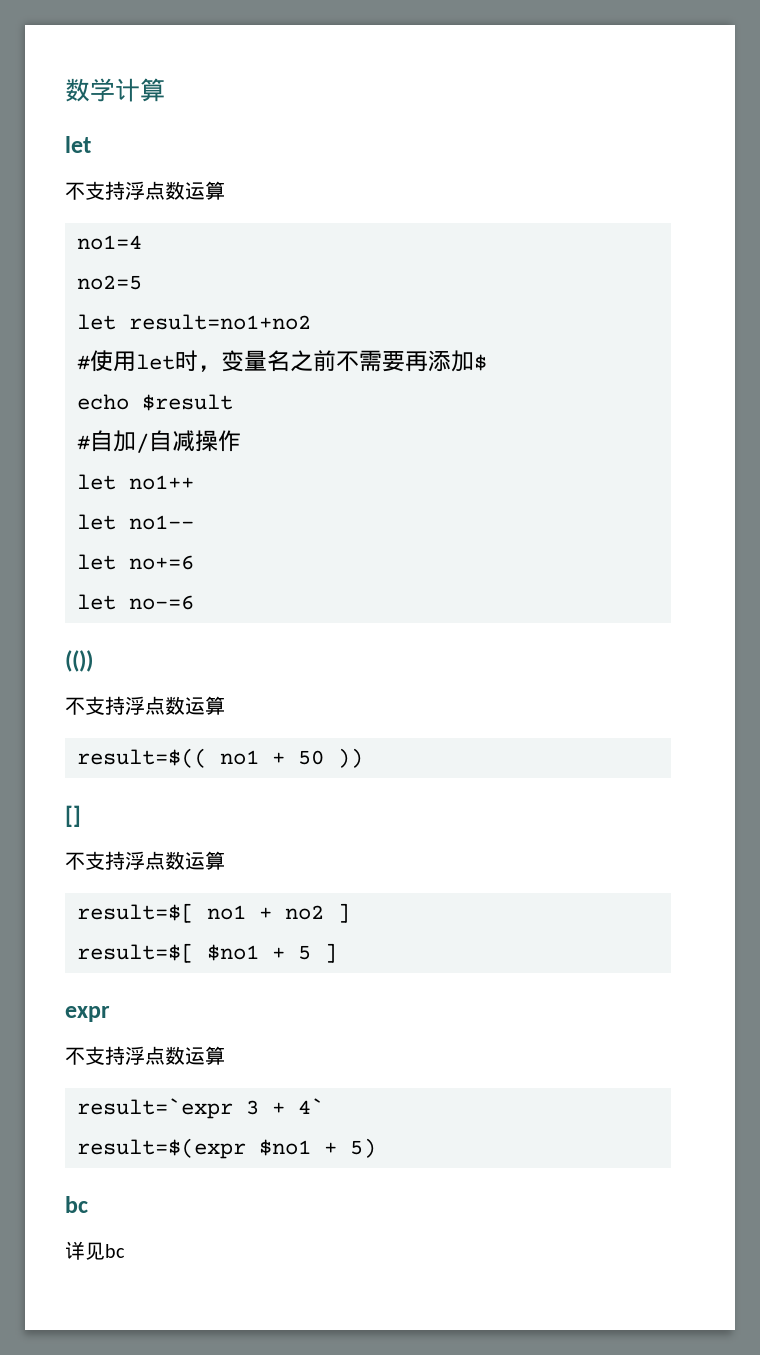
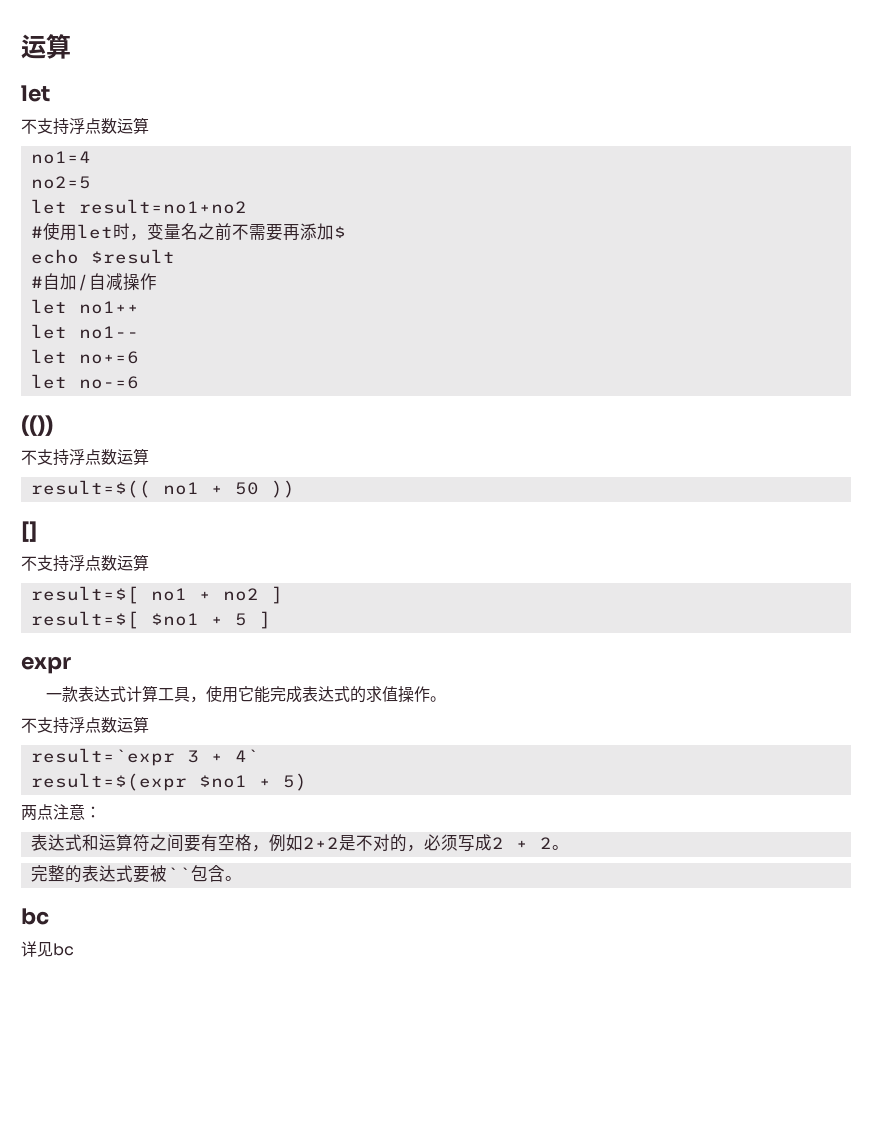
[65,78,140,102] 数学计 -> [21,34,46,59] 运
(110, 1014) none -> [45,685,446,703] // 一款表达式计算工具，使用它能完成表达式的求值操作。
(376, 1148) none -> [21,804,101,820] [30,834,569,852] [30,865,242,883] // 两点注意： // 表达式和运算符之间要有空格，例如2+2是不对的，必须写成2 + 2。 // 完整的表达式要被``包含。

